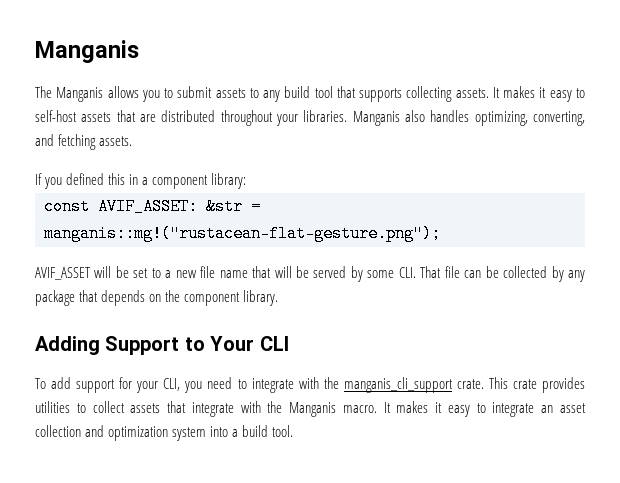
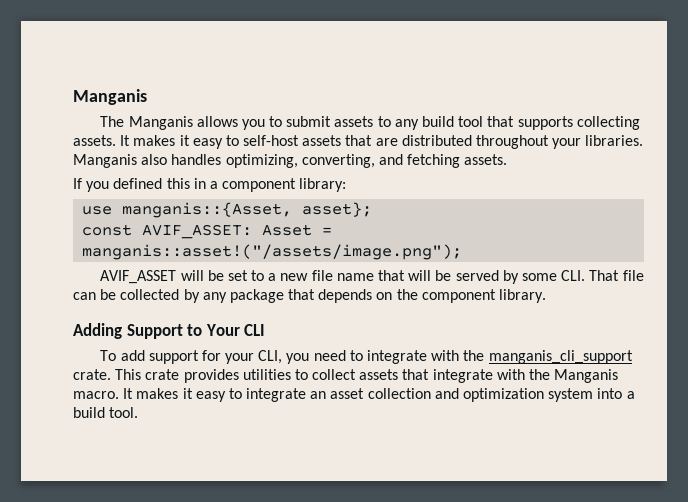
(247, 181) none -> [82,202,373,218] // use manganis::{Asset, asset};
[206,198,261,215] [44,225,441,242] &str = manganis::mg!("rustacean-flat-gesture.png"); -> [262,224,333,236] [82,244,463,260] Asset = manganis::asset!("/assets/image.png");

